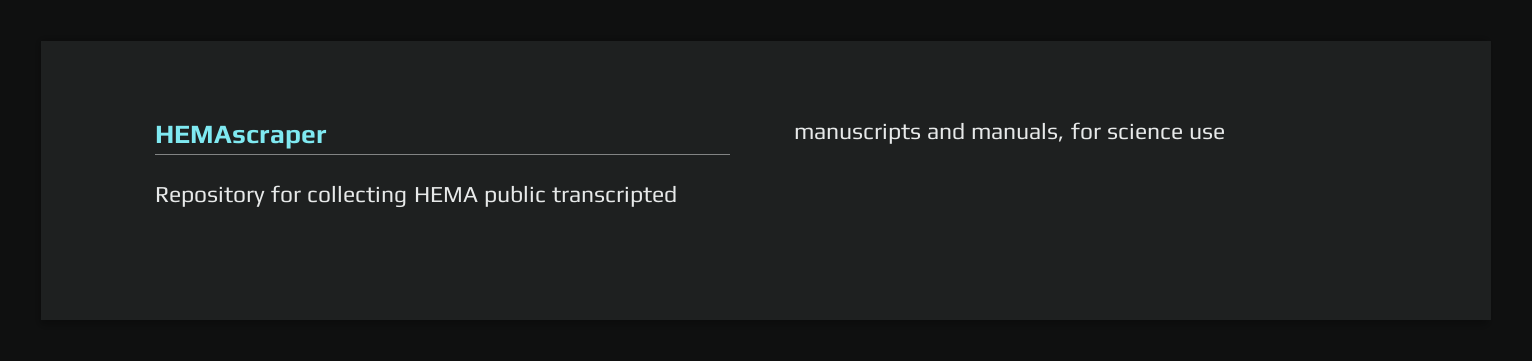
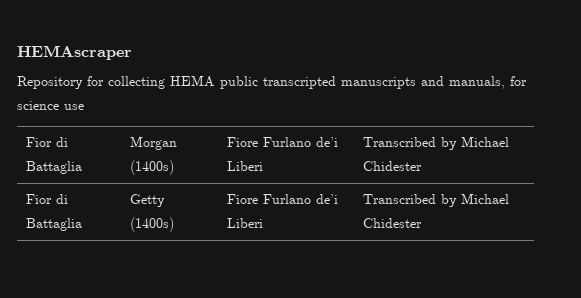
(1226, 133) none -> [26,137,69,147] [26,161,83,174] [130,136,178,150] [130,160,175,175] [227,137,339,147] [227,161,264,171] [363,136,510,150] [363,161,423,171] [26,194,69,204] [26,218,83,231] [130,194,166,207] [130,217,175,232] [227,194,339,204] [227,218,264,228] [363,193,510,207] [363,218,423,228] // Fior di Battaglia | Morgan (1400s) | Fiore Furlano de’i Liberi | Transcribed by Michael Chidester // Fior di Battaglia | Getty (1400s) | Fiore Furlano de’i Liberi | Transcribed by Michael Chidester

